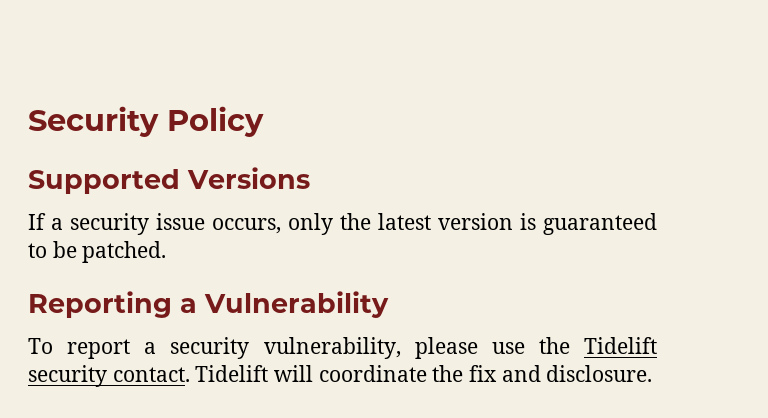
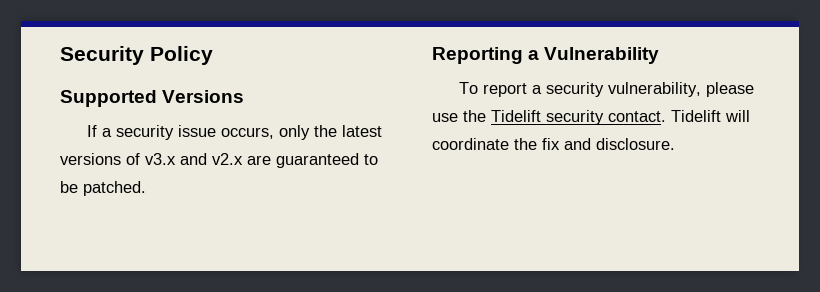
[438,213,536,230] version is -> [60,153,271,165] versions of v3.x and v2.x are

